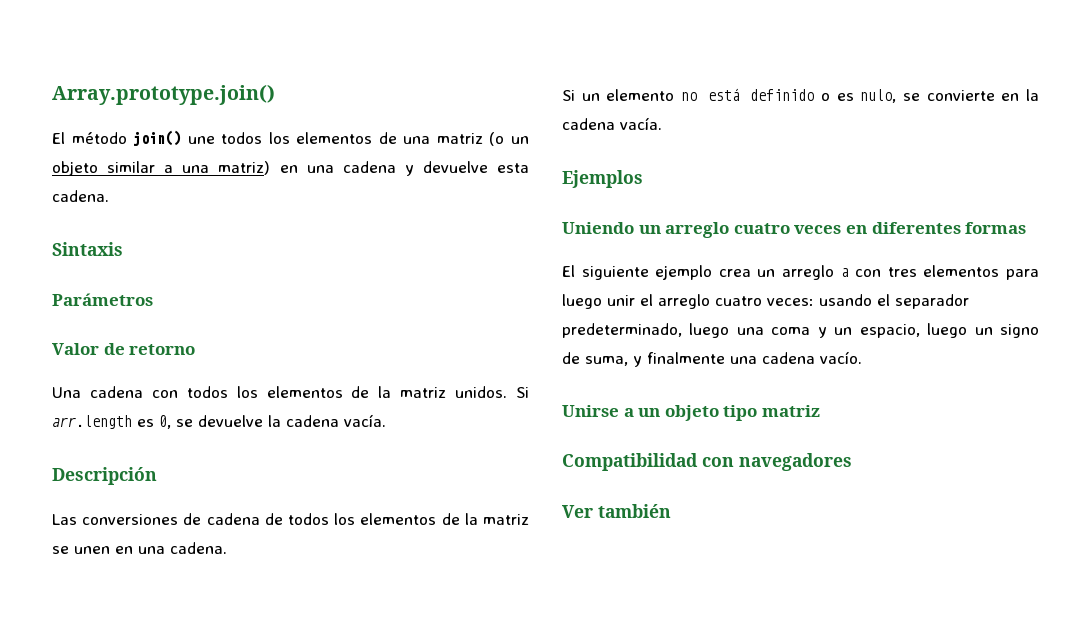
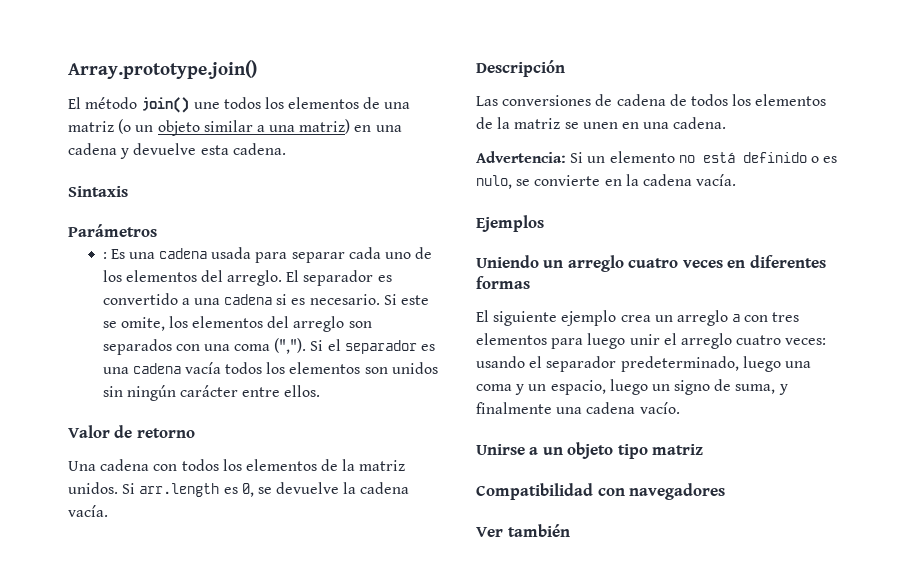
(153, 299) none -> [102,247,433,263] [102,270,392,286] [102,293,429,305] [102,316,372,332] [102,338,435,355] [102,362,438,374] [102,385,321,401] // : Es una cadena usada para separar cada uno de los elementos del arreglo. El separador es convertido a una cadena si es necesario. Si este se omite, los elementos del arreglo son separados con una coma (","). Si el separador es una cadena vacía todos los elementos son unidos sin ningún carácter entre ellos.
(227, 548) none -> [476,151,566,163] Advertencia:

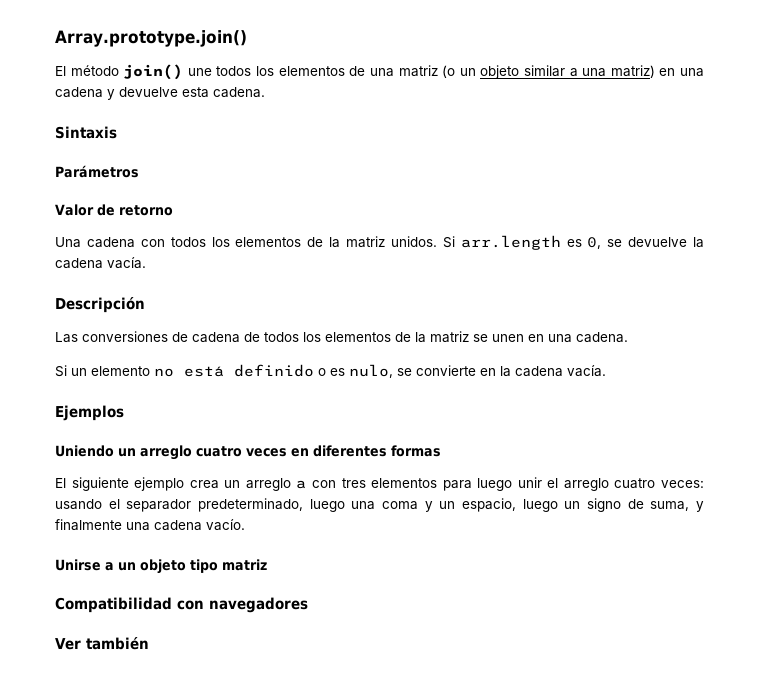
[102,247,433,263] [102,270,392,286] [102,293,429,305] [102,316,372,332] [102,338,435,355] [102,362,438,374] [102,385,321,401] // : Es una cadena usada para separar cada uno de los elementos del arreglo. El separador es convertido a una cadena si es necesario. Si este se omite, los elementos del arreglo son separados con una coma (","). Si el separador es una cadena vacía todos los elementos son unidos sin ningún carácter entre ellos. -> (139, 171) none
[476,151,566,163] Advertencia: -> (628, 337) none

